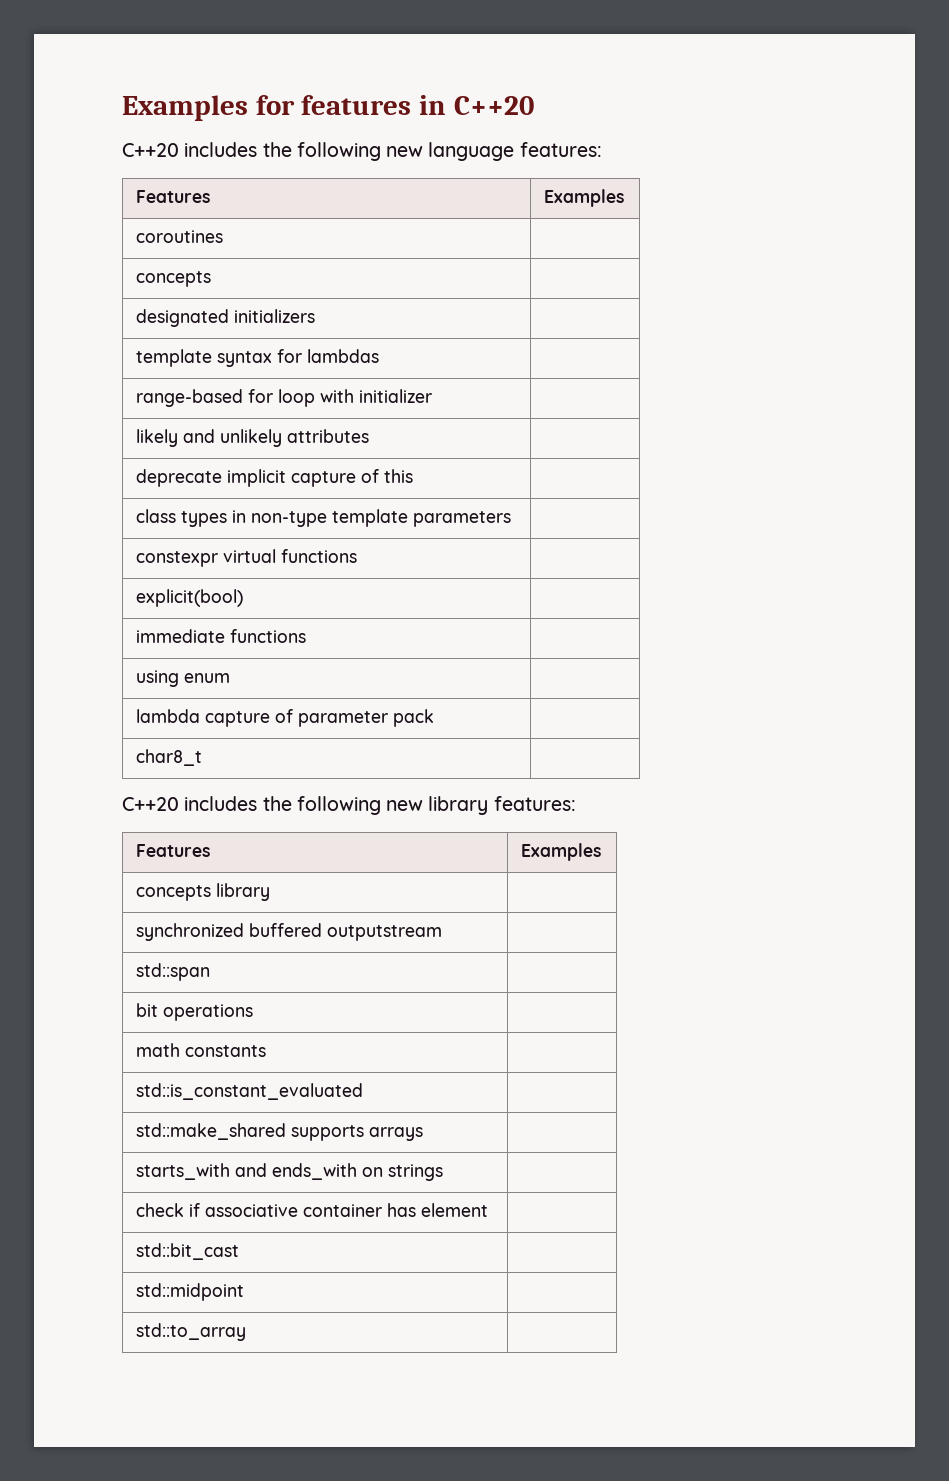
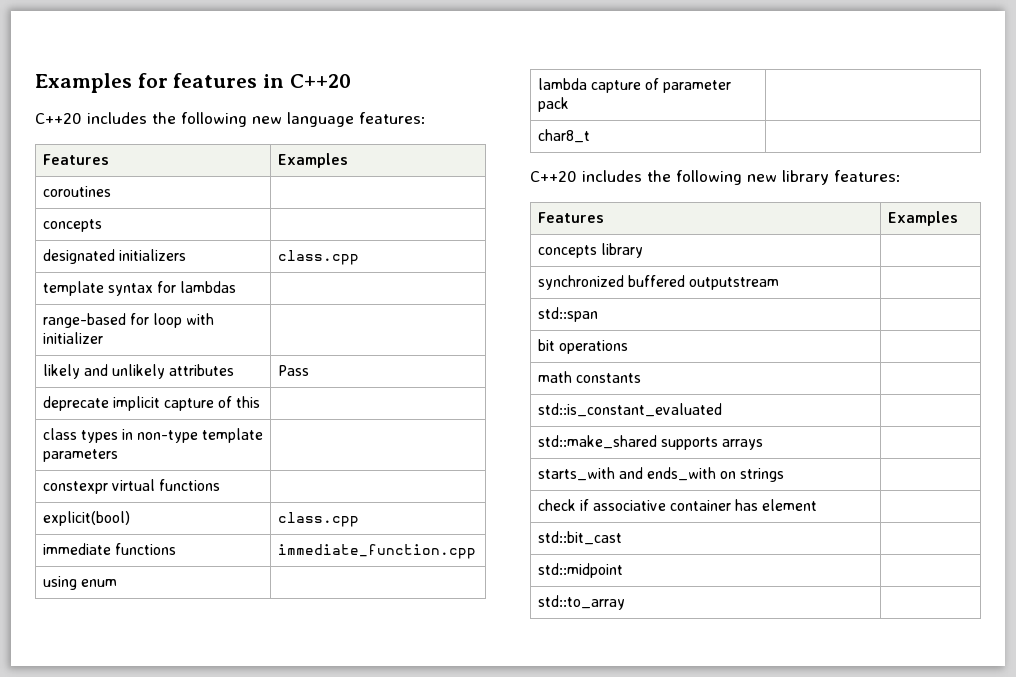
(315, 316) none -> [277,250,359,265] class.cpp
(369, 436) none -> [277,365,309,376] Pass
(243, 598) none -> [277,512,359,527] class.cpp
(306, 636) none -> [277,544,476,559] immediate_function.cpp

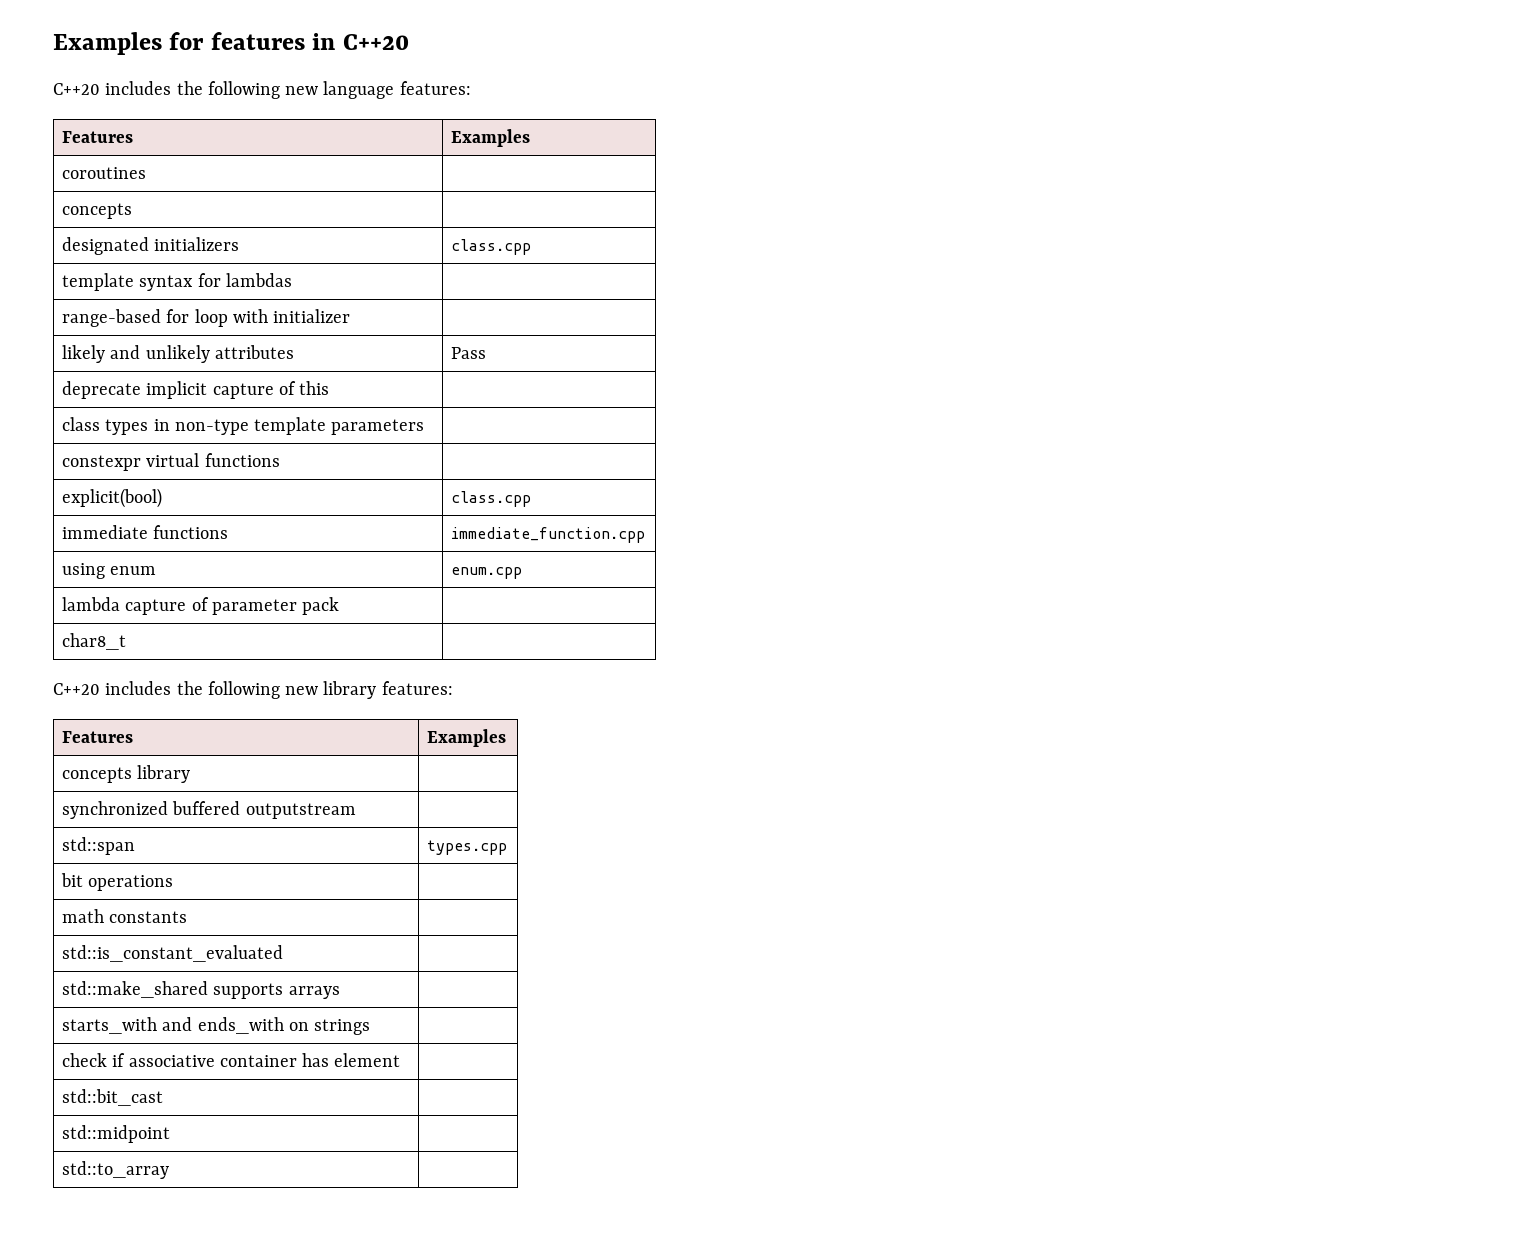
(117, 583) none -> [451,567,523,579] enum.cpp
(598, 314) none -> [427,840,508,855] types.cpp

